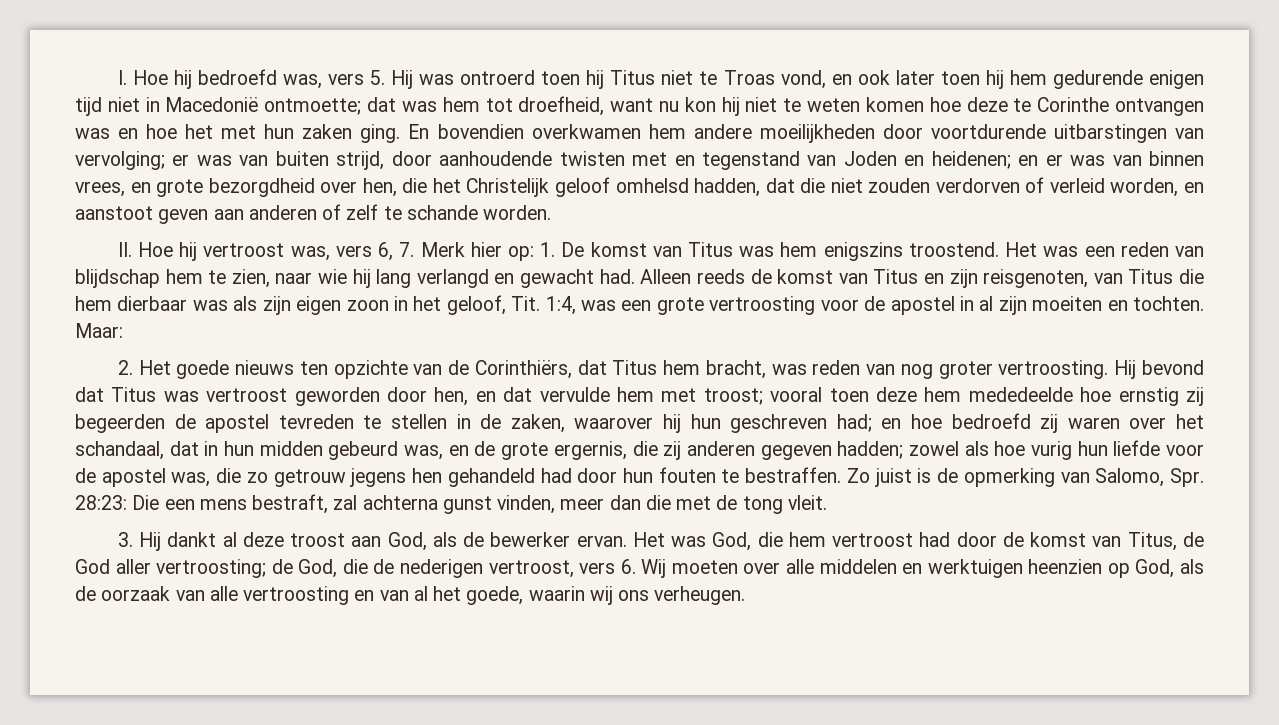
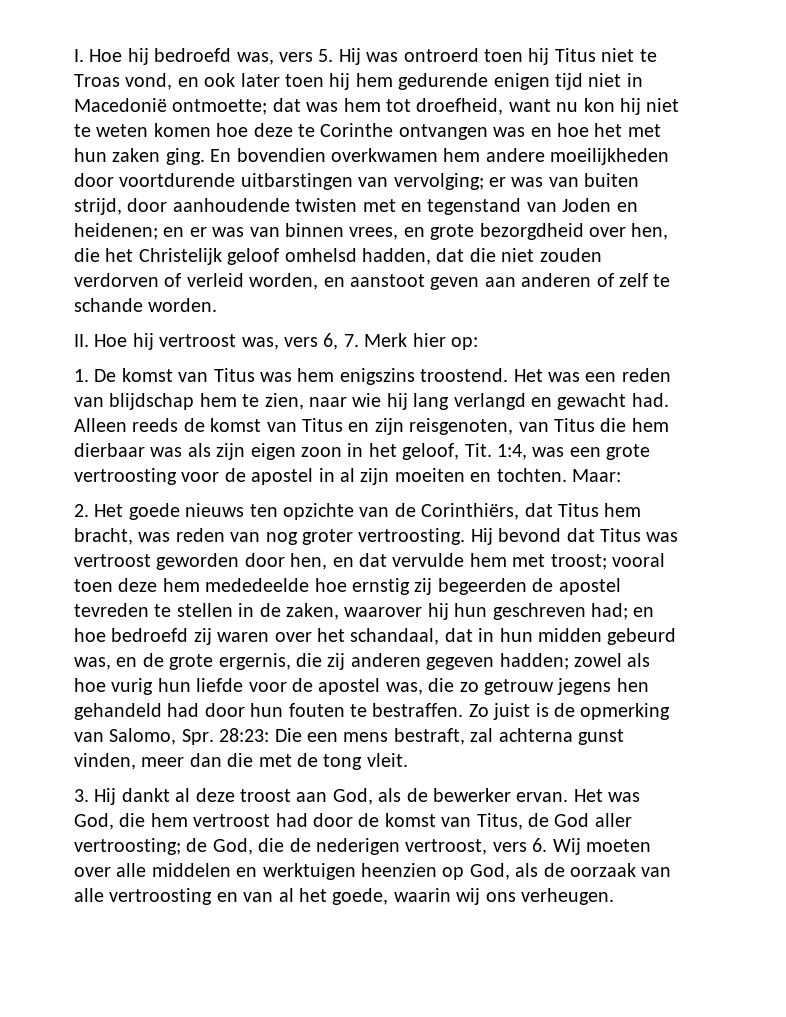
(534, 253) none -> (478, 343) //

